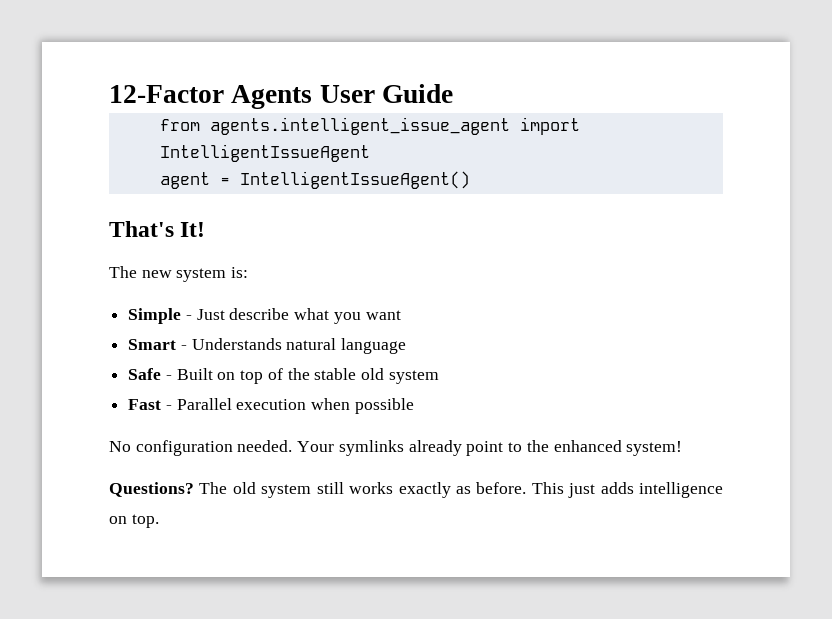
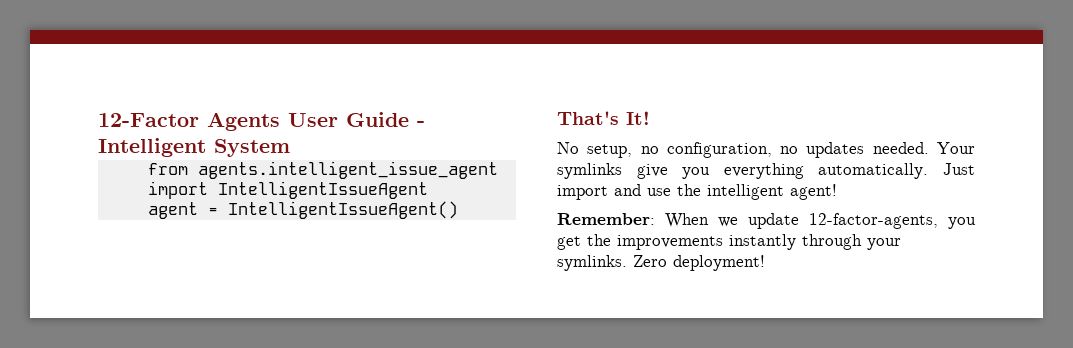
(454, 93) none -> [417,121,425,127] [98,138,290,157] - Intelligent System
[109,266,249,282] [128,308,401,324] [128,338,407,354] [128,368,439,384] [128,398,414,414] [109,440,683,456] [109,482,723,498] [109,514,159,528] The new system is: // Simple - Just describe what you want // Smart - Understands natural language // Safe - Built on top of the stable old system // Fast - Parallel execution when possible // No configuration needed. Your symlinks already point to the enhanced system! // Questions? The old system still works exactly as before. This just adds intelligence on top. -> [557,142,975,158] [557,163,975,179] [557,184,837,200] [557,213,976,229] [557,234,901,250] [557,255,765,271] No setup, no configuration, no updates needed. Your symlinks give you everything automatically. Just import and use the intelligent agent! // Remember: When we update 12-factor-agents, you get the improvements instantly through your symlinks. Zero deployment!

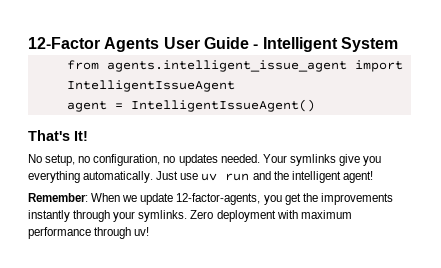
[557,184,671,200] import and use -> [180,171,271,181] use uv run and
[673,255,765,271] deployment! -> [216,210,352,222] [28,227,150,239] deployment with maximum performance through uv!

